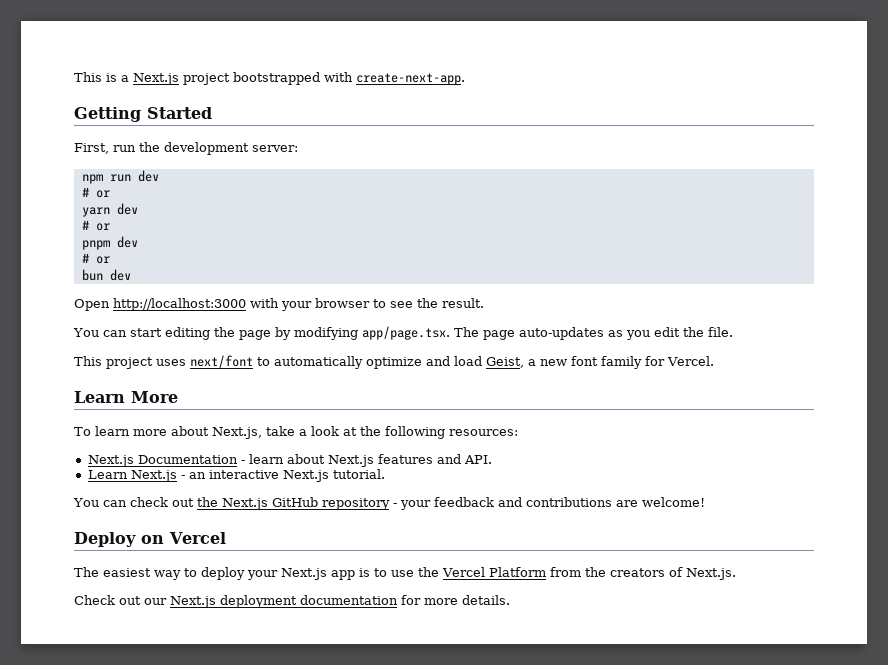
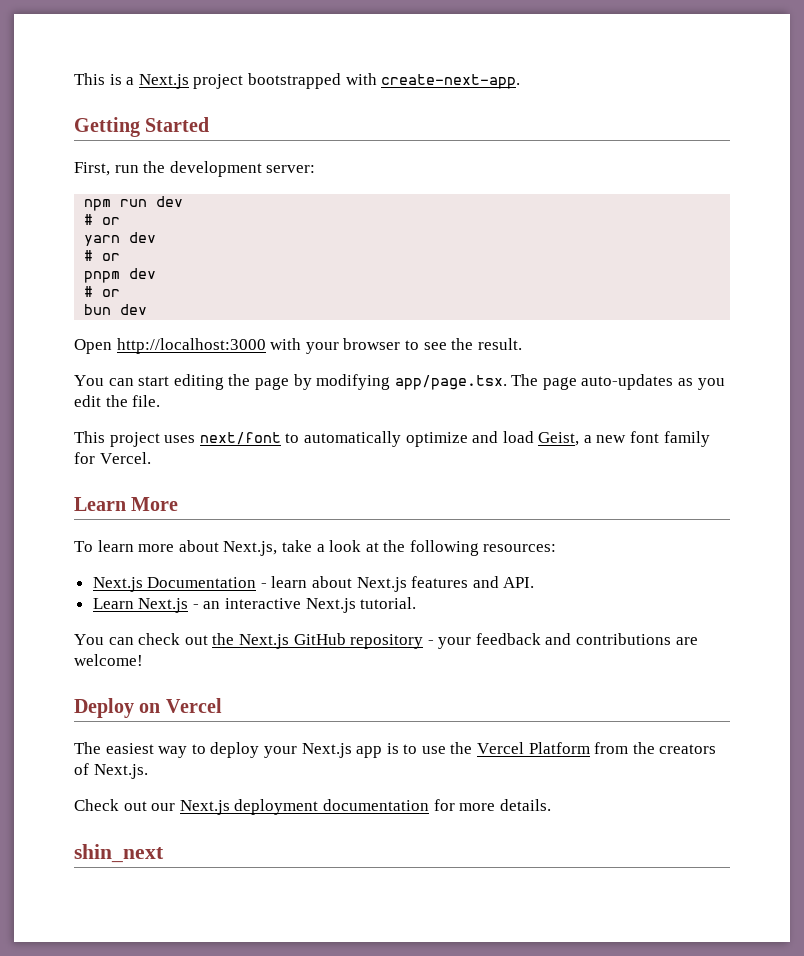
(510, 600) none -> [74,844,164,863] // shin_next

